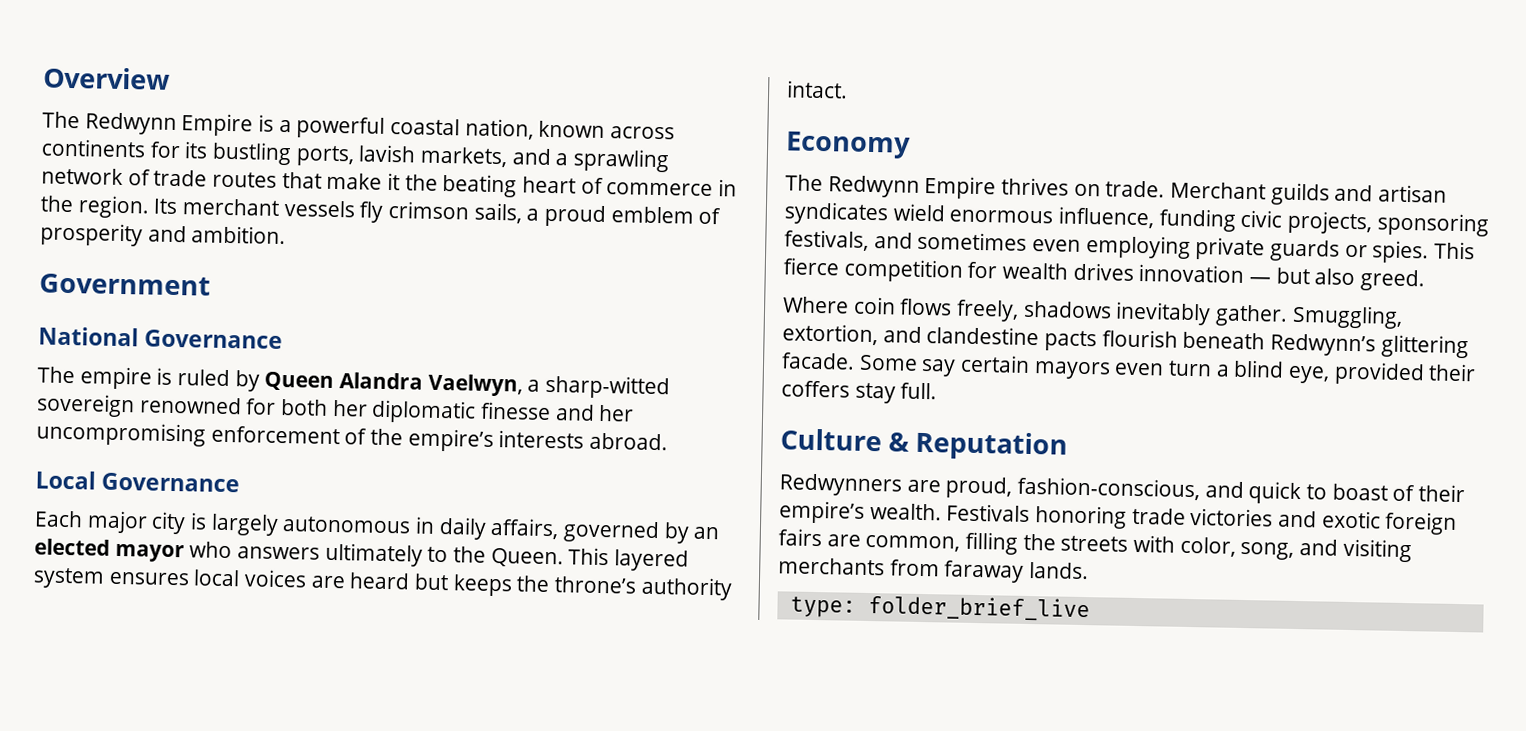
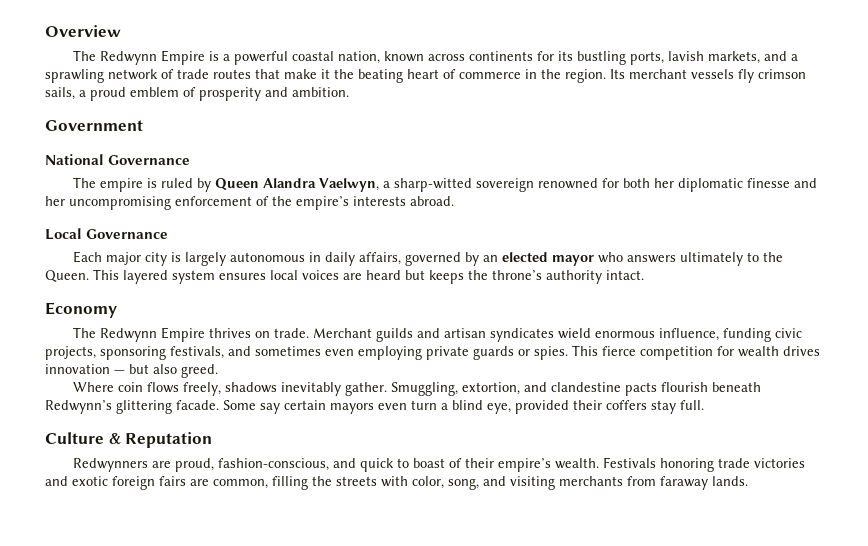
[789,594,1090,622] // type: folder_brief_live -> (748, 481) none

